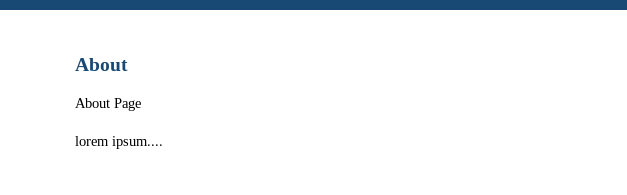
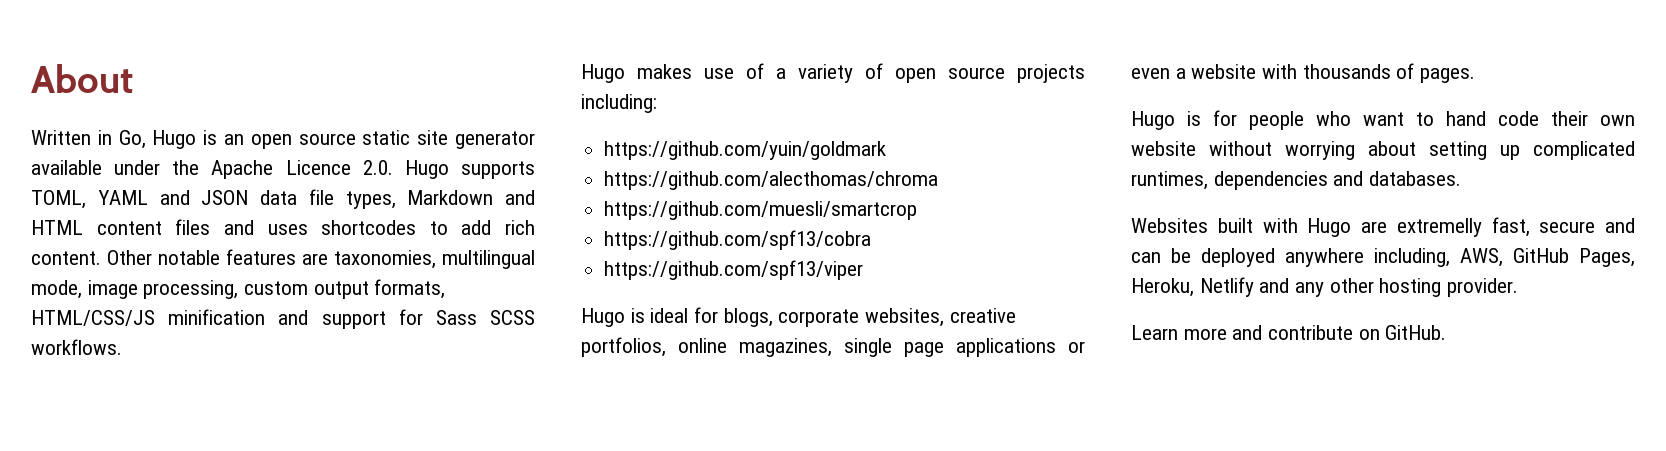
[75,98,141,111] [75,136,163,149] About Page // lorem ipsum.... -> [31,130,535,149] [31,160,535,179] [31,189,535,209] [31,219,535,235] [31,249,535,269] [31,279,446,299] [31,309,535,329] [31,339,122,355] [581,63,1085,83] [581,94,657,113] [604,141,887,160] [604,171,939,190] [604,201,918,220] [604,230,872,250] [604,260,864,280] [581,307,1016,327] [581,337,1085,357] [1131,63,1476,83] [1131,110,1635,130] [1131,141,1635,160] [1131,171,1462,190] [1131,217,1635,237] [1131,248,1635,267] [1131,277,1519,297] [1131,325,1447,340] Written in Go, Hugo is an open source static site generator available under the Apache Licence 2.0. Hugo supports TOML, YAML and JSON data file types, Markdown and HTML content files and uses shortcodes to add rich content. Other notable features are taxonomies, multilingual mode, image processing, custom output formats, HTML/CSS/JS minification and support for Sass SCSS workflows. // Hugo makes use of a variety of open source projects including: // https://github.com/yuin/goldmark // https://github.com/alecthomas/chroma // https://github.com/muesli/smartcrop // https://github.com/spf13/cobra // https://github.com/spf13/viper // Hugo is ideal for blogs, corporate websites, creative portfolios, online magazines, single page applications or even a website with thousands of pages. // Hugo is for people who want to hand code their own website without worrying about setting up complicated runtimes, dependencies and databases. // Websites built with Hugo are extremelly fast, secure and can be deployed anywhere including, AWS, GitHub Pages, Heroku, Netlify and any other hosting provider. // Learn more and contribute on GitHub.

